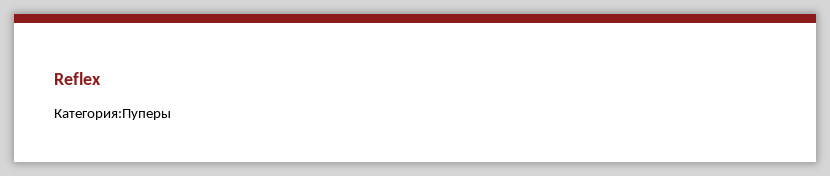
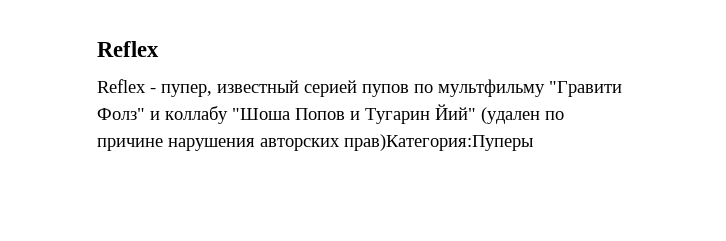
[54,109,171,120] Категория:Пуперы -> [97,79,622,97] [97,104,564,124] [97,134,533,151] Reflex - пупер, известный серией пупов по мультфильму "Гравити Фолз" и коллабу "Шоша Попов и Тугарин Йий" (удален по причине нарушения авторских прав)Категория:Пуперы

